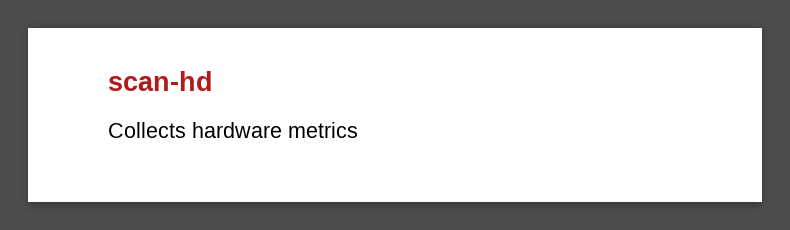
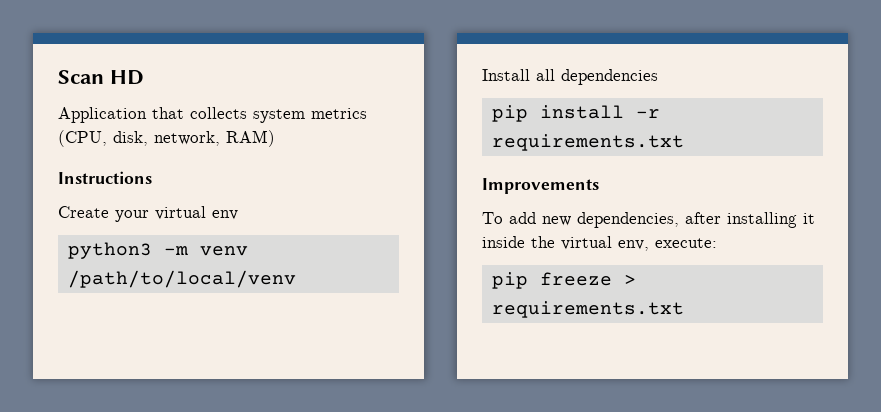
[108,71,213,91] [108,122,358,138] scan-hd // Collects hardware metrics -> [58,70,144,85] [58,107,367,123] [58,130,275,147] [58,171,152,184] [58,206,238,222] [67,242,248,259] [67,270,296,288] [482,69,658,85] [491,105,660,122] [491,134,684,151] [482,178,599,194] [482,212,815,228] [482,236,717,251] [491,272,636,289] [491,301,684,318] Scan HD // Application that collects system metrics (CPU, disk, network, RAM) // Instructions // Create your virtual env // python3 -m venv /path/to/local/venv // Install all dependencies // pip install -r requirements.txt // Improvements // To add new dependencies, after installing it inside the virtual env, execute: // pip freeze > requirements.txt

